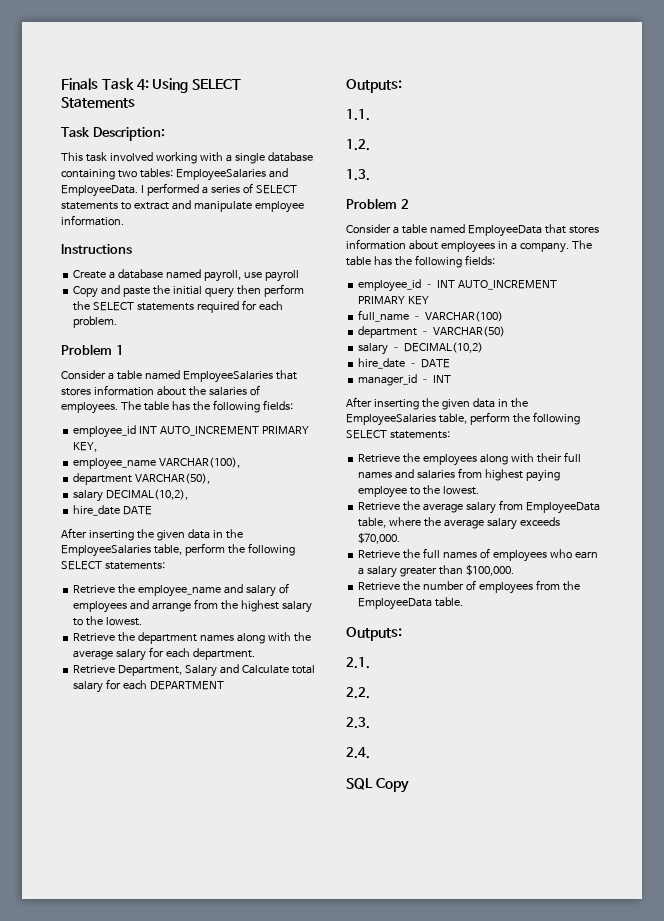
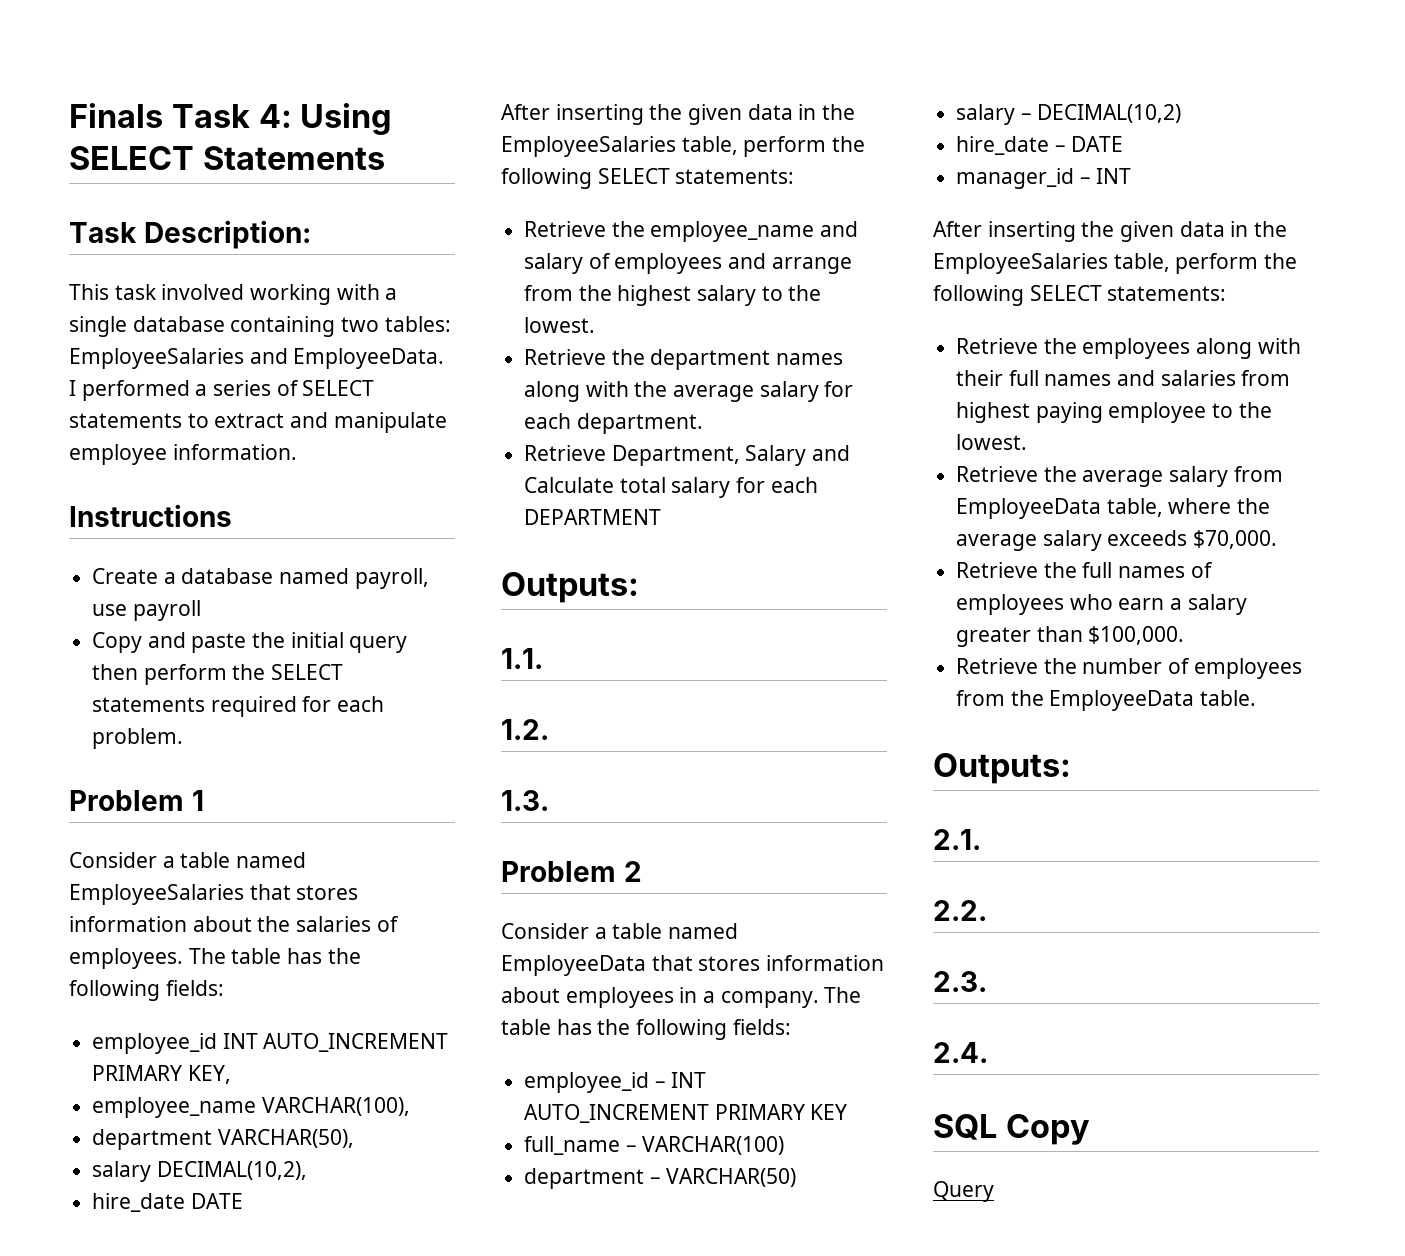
(409, 785) none -> [933,1181,994,1202] // Query

